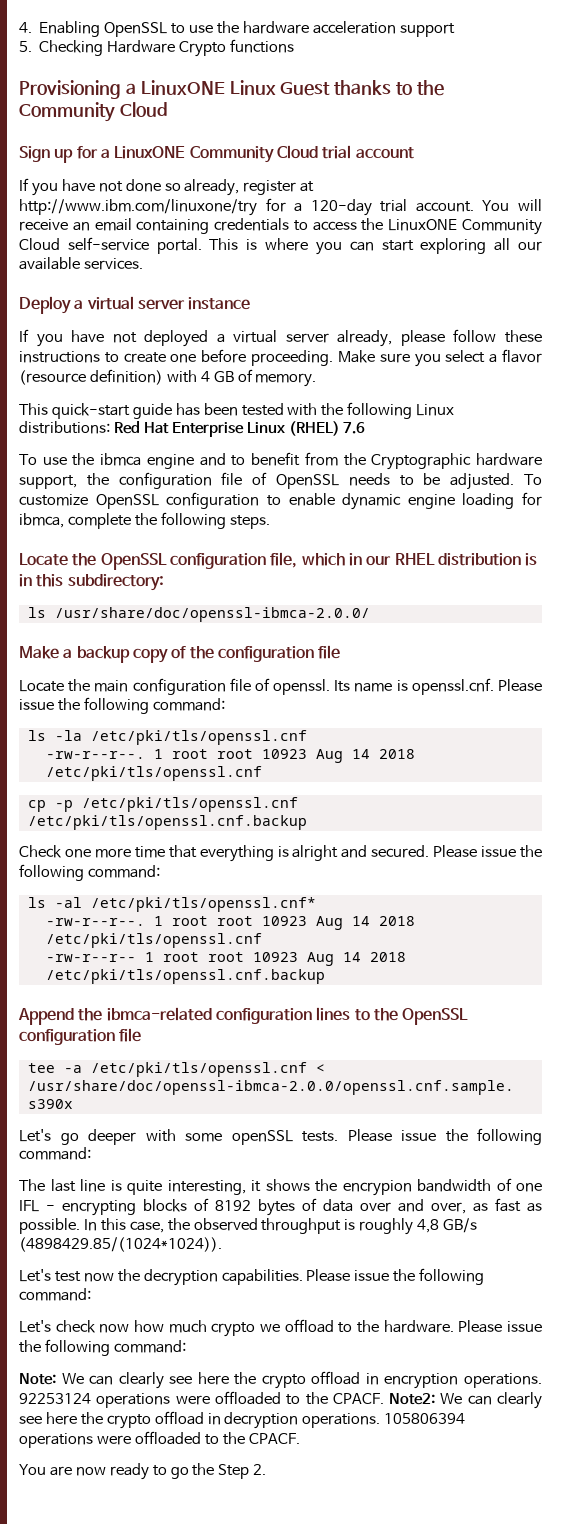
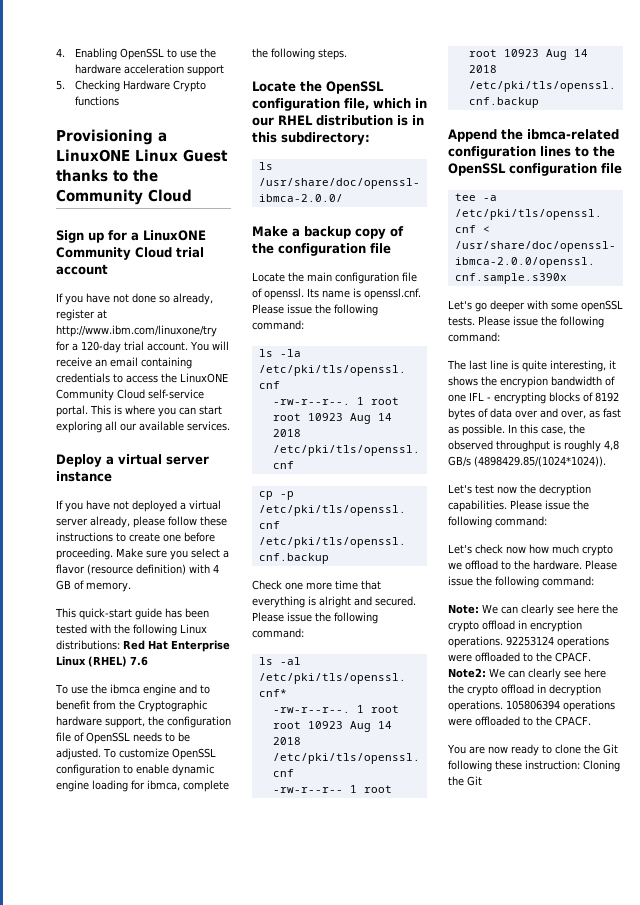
[170,1463,267,1479] go the Step 2. -> [554,744,618,754] [448,760,620,772] [448,776,482,786] clone the Git following these instruction: Cloning the Git

